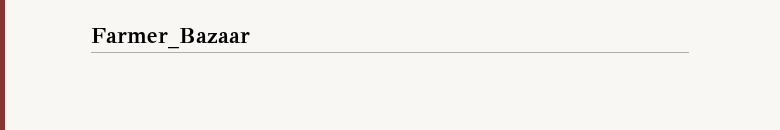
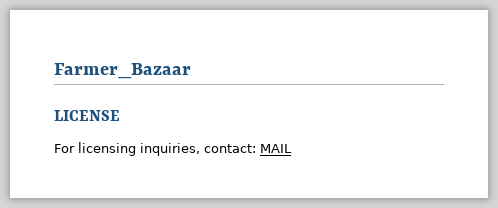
(250, 38) none -> [54,110,120,121] [54,142,292,156] // LICENSE // For licensing inquiries, contact: MAIL

